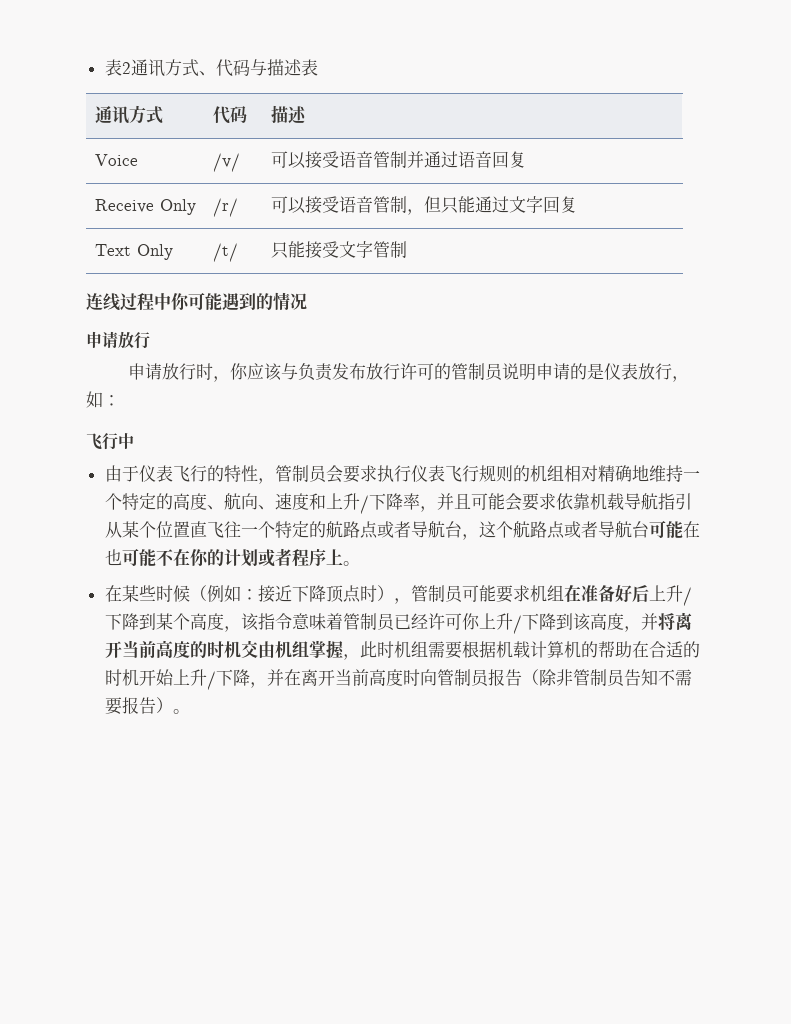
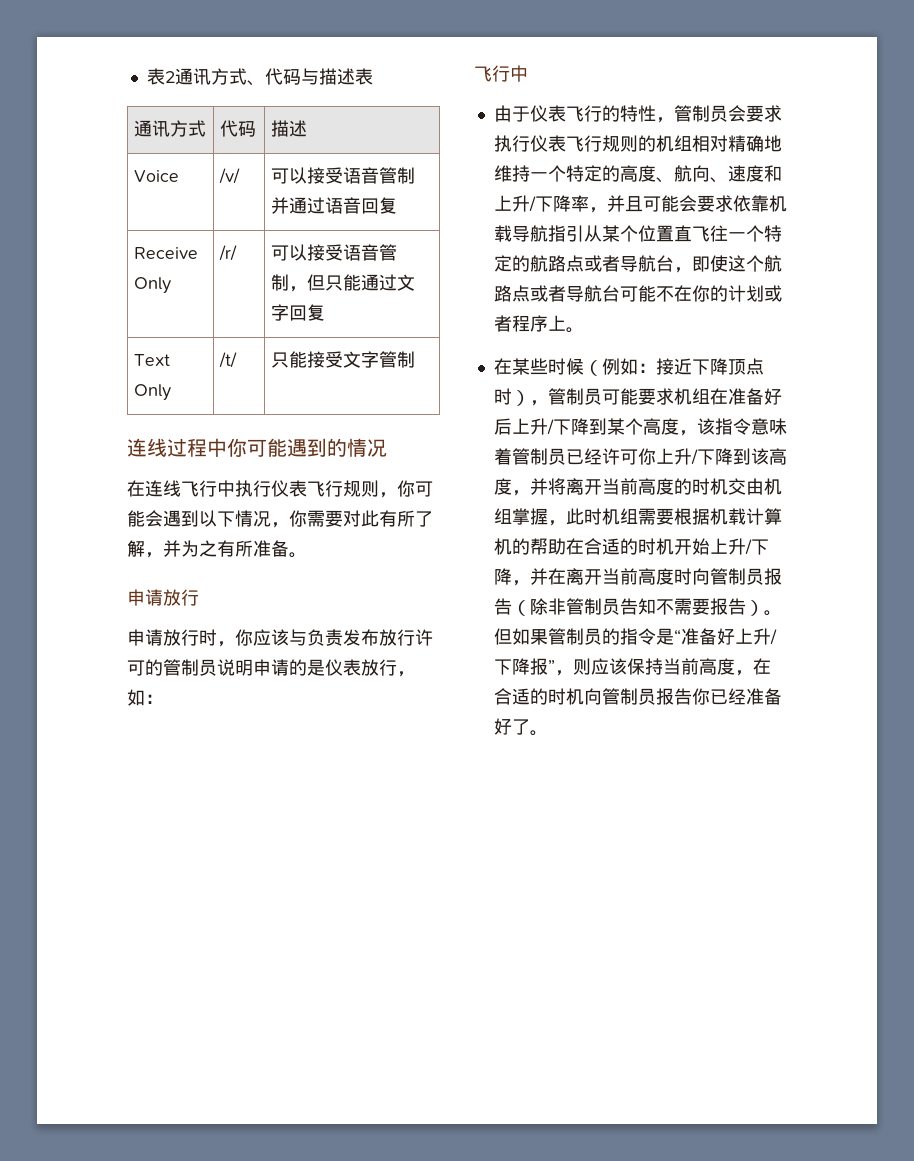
(307, 301) none -> [127,480,433,498] [127,510,433,528] [127,540,307,558] // 在连线飞行中执行仪表飞行规则，你可能会遇到以下情况，你需要对此有所了解，并为之有所准备。
(479, 537) none -> [691,255,728,272] 即使
[682,521,700,538] [104,548,156,566] 在也可能 -> (656, 293) none
(190, 711) none -> [493,628,777,645] [493,658,771,676] [493,688,782,705] [493,718,548,736] 但如果管制员的指令是“准备好上升/下降报”，则应该保持当前高度，在合适的时机向管制员报告你已经准备好了。

